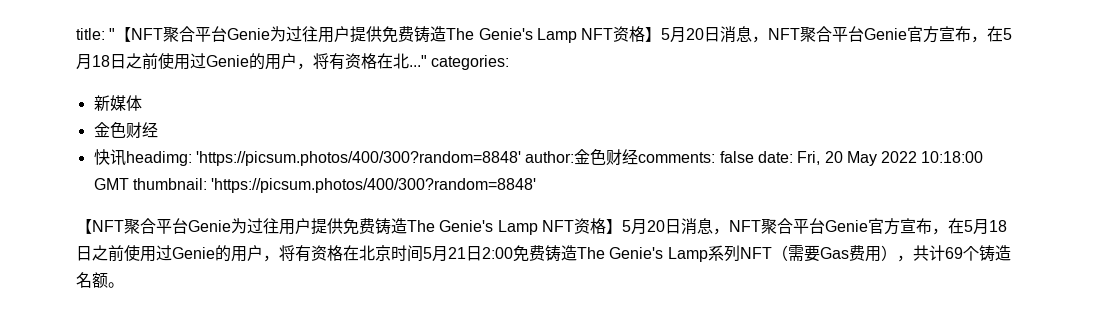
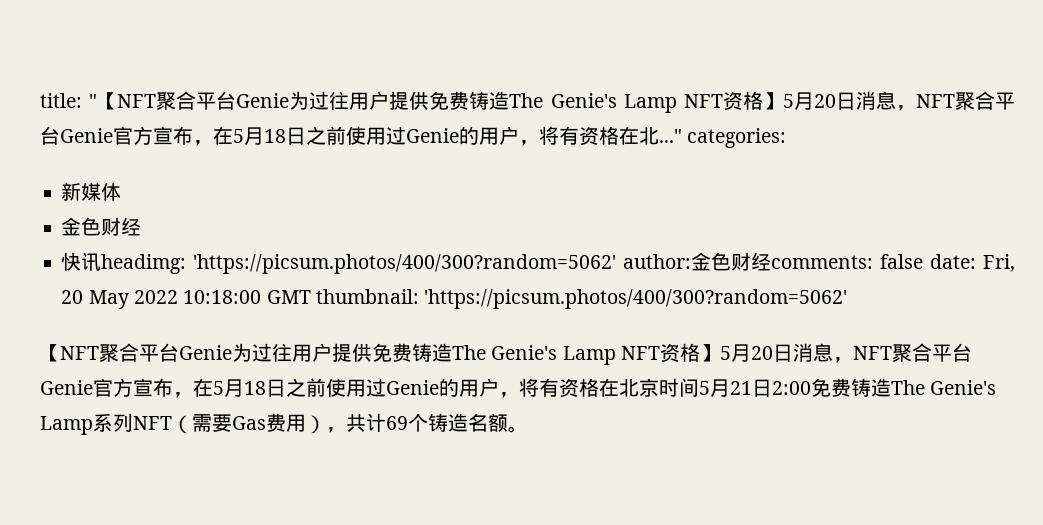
[195,151,521,166] 'https://picsum.photos/400/300?random=8848' -> [193,254,617,274] 'https://picsum.photos/400/300?random=5062'
[211,178,537,193] 'https://picsum.photos/400/300?random=8848' -> [424,289,848,309] 'https://picsum.photos/400/300?random=5062'

